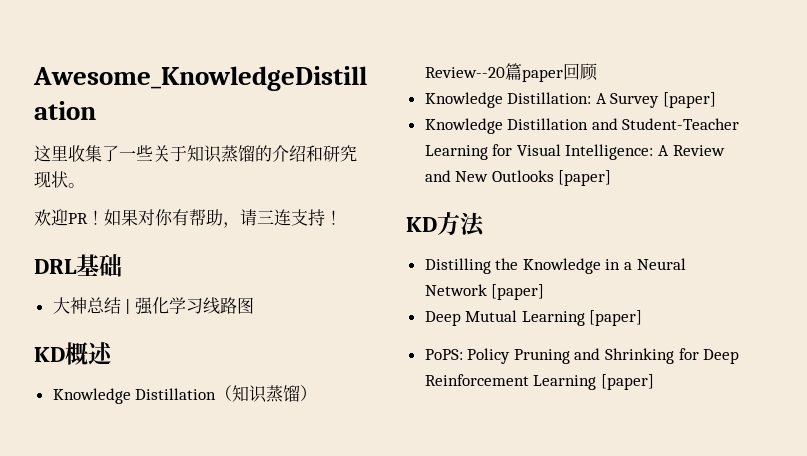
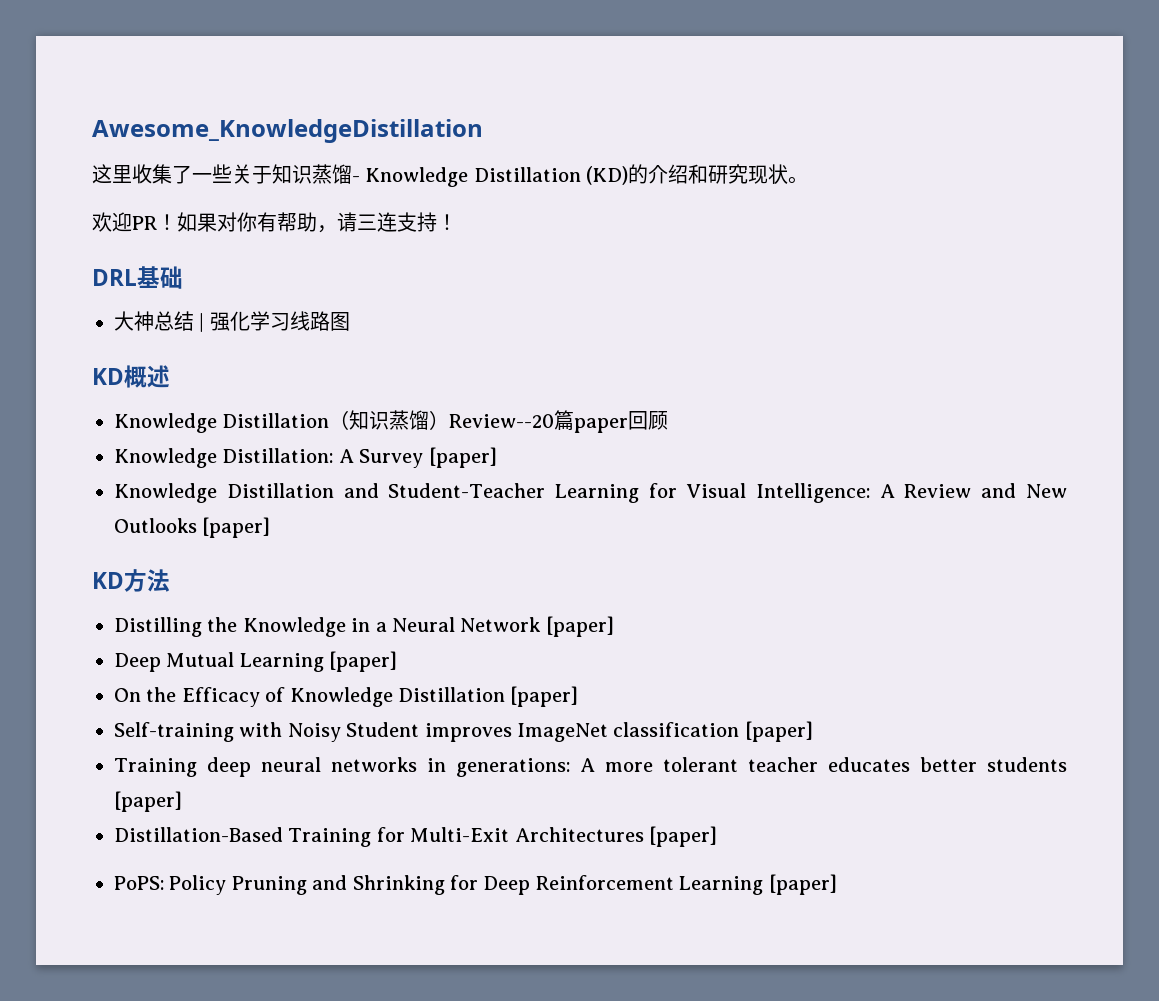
(255, 153) none -> [352,166,629,187] - Knowledge Distillation (KD)
(643, 318) none -> [114,686,579,707] [114,721,813,742] [114,757,1067,777] [114,791,182,812] [114,826,717,847] // On the Efficacy of Knowledge Distillation [paper] // Self-training with Noisy Student improves ImageNet classification [paper] // Training deep neural networks in generations: A more tolerant teacher educates better students [paper] // Distillation-Based Training for Multi-Exit Architectures [paper]

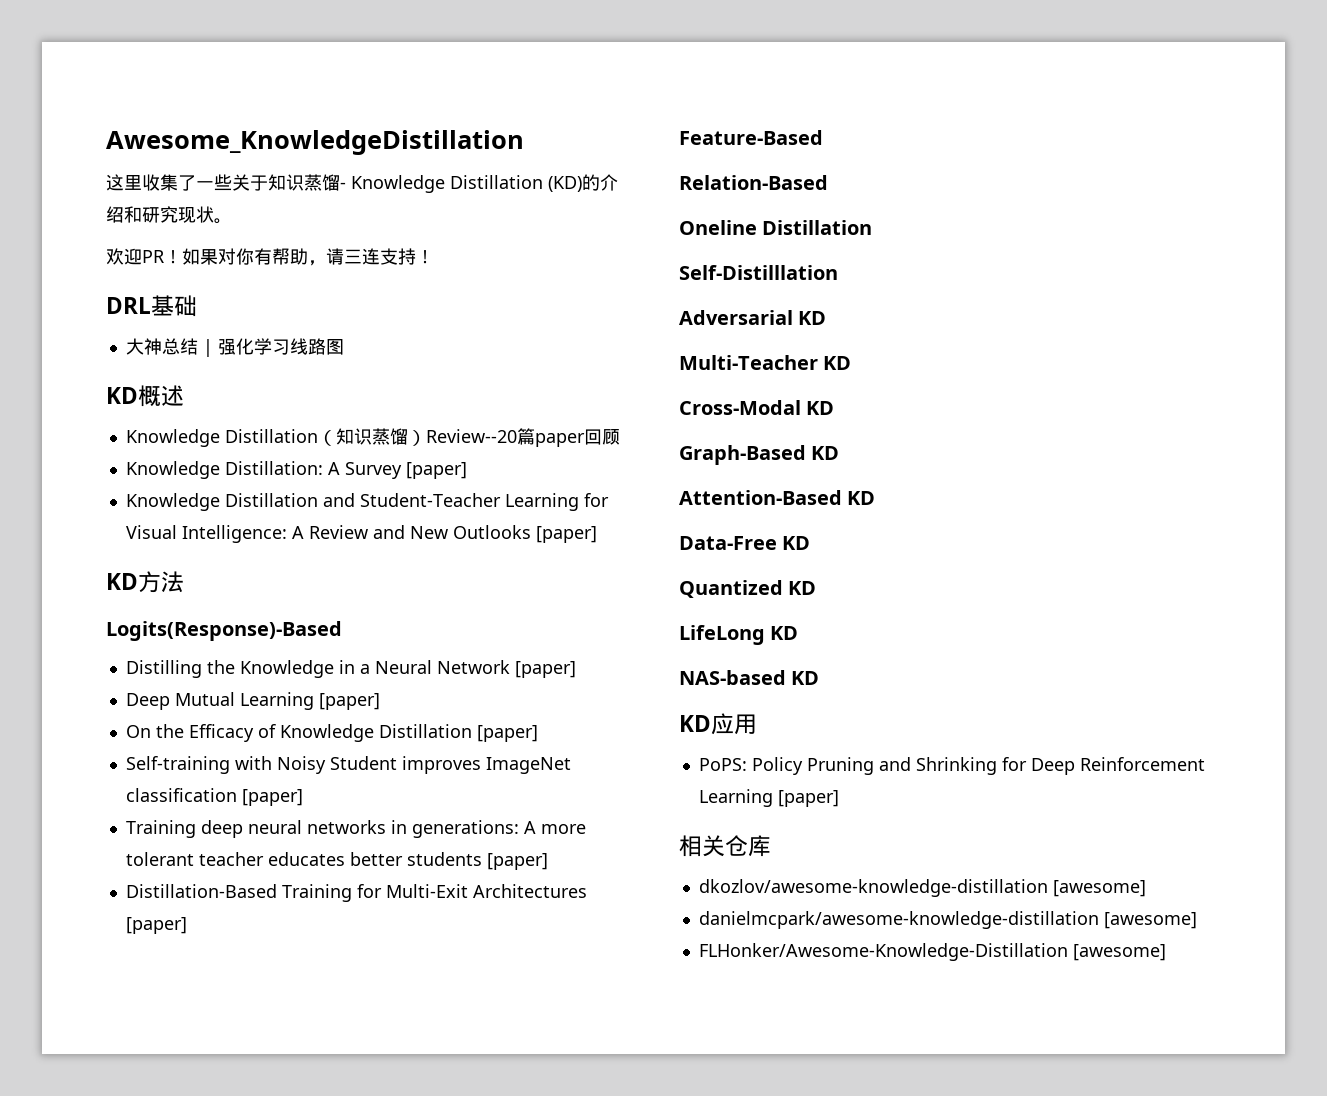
(170, 580) none -> [106,621,342,641] // Logits(Response)-Based
(717, 836) none -> [679,130,823,145] [679,175,828,190] [679,220,873,235] [679,265,838,280] [679,310,827,325] [679,355,852,370] [679,400,835,415] [679,445,840,465] [679,490,876,505] [679,536,811,550] [679,580,817,598] [679,625,799,645] [679,670,820,685] [679,713,757,735] // Feature-Based // Relation-Based // Oneline Distillation // Self-Distilllation // Adversarial KD // Multi-Teacher KD // Cross-Modal KD // Graph-Based KD // Attention-Based KD // Data-Free KD // Quantized KD // LifeLong KD // NAS-based KD // KD应用
(837, 884) none -> [679,835,771,857] [698,879,1146,897] [698,911,1197,929] [698,943,1166,961] // 相关仓库 // dkozlov/awesome-knowledge-distillation [awesome] // danielmcpark/awesome-knowledge-distillation [awesome] // FLHonker/Awesome-Knowledge-Distillation [awesome]

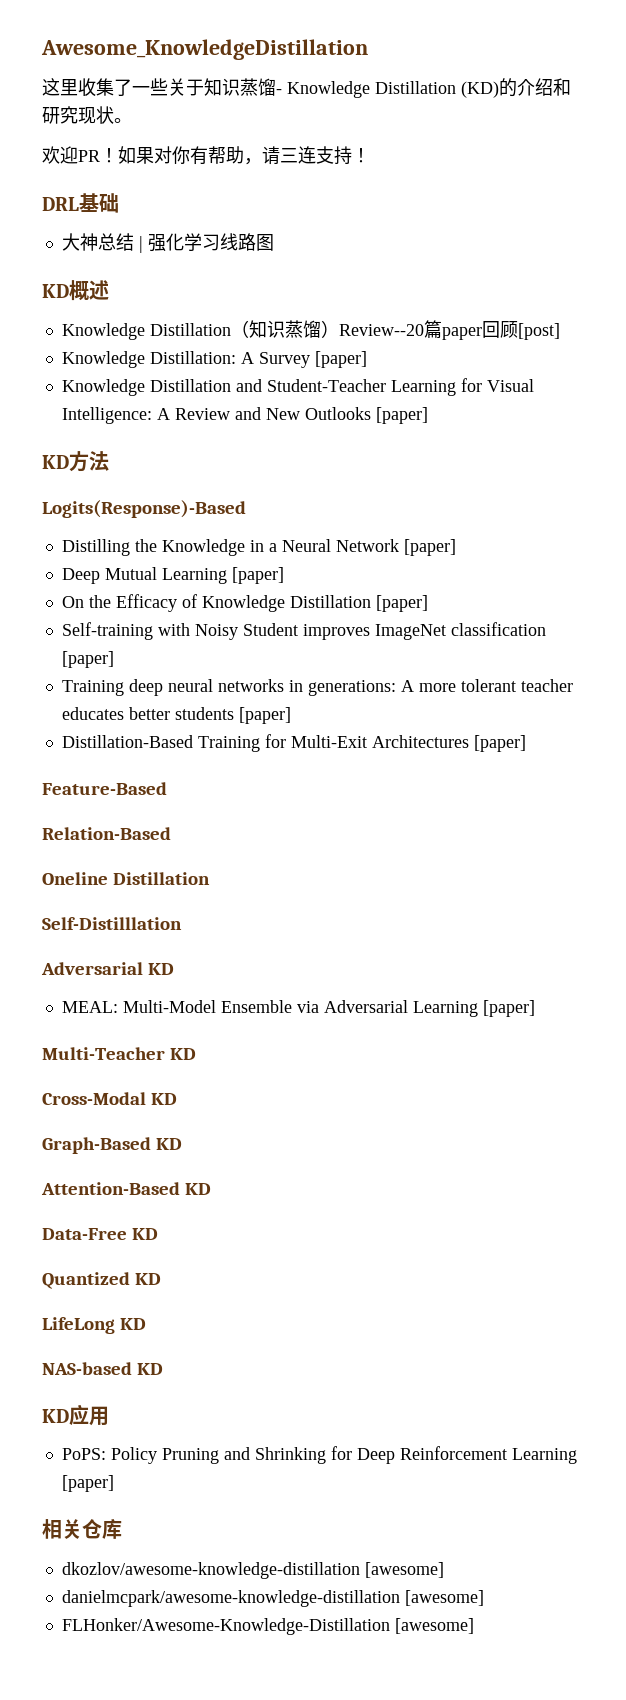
(620, 437) none -> [517,323,560,340] [post]
(827, 318) none -> [61,1000,535,1017] // MEAL: Multi-Model Ensemble via Adversarial Learning [paper]

